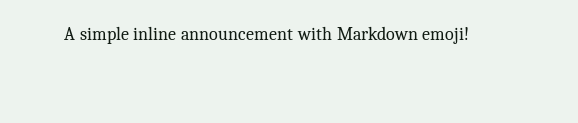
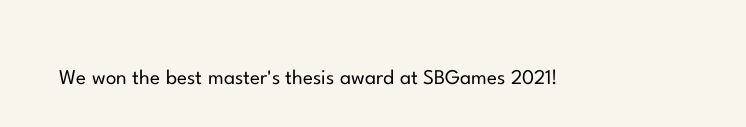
[64,26,470,44] A simple inline announcement with Markdown emoji! -> [59,69,559,85] We won the best master's thesis award at SBGames 2021!

